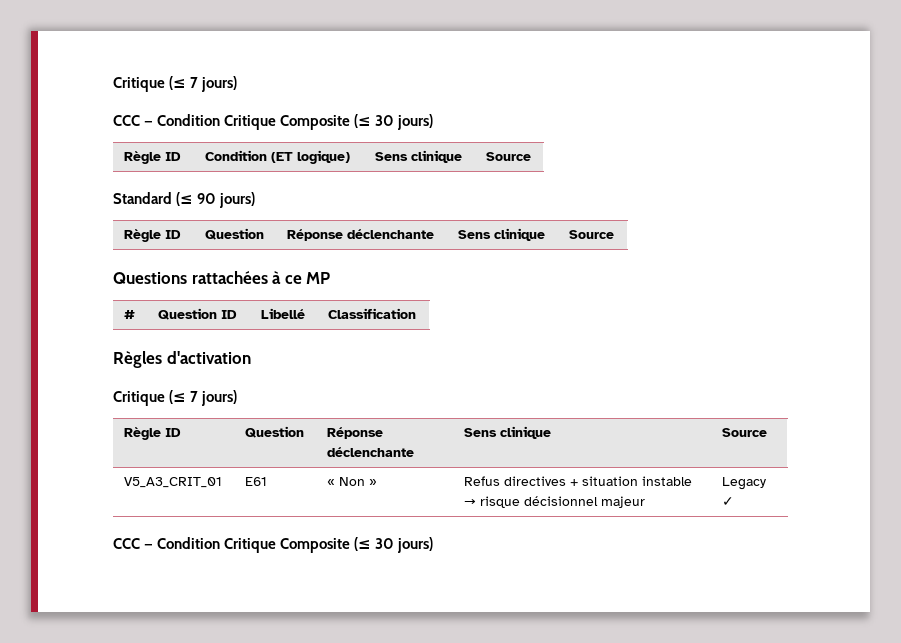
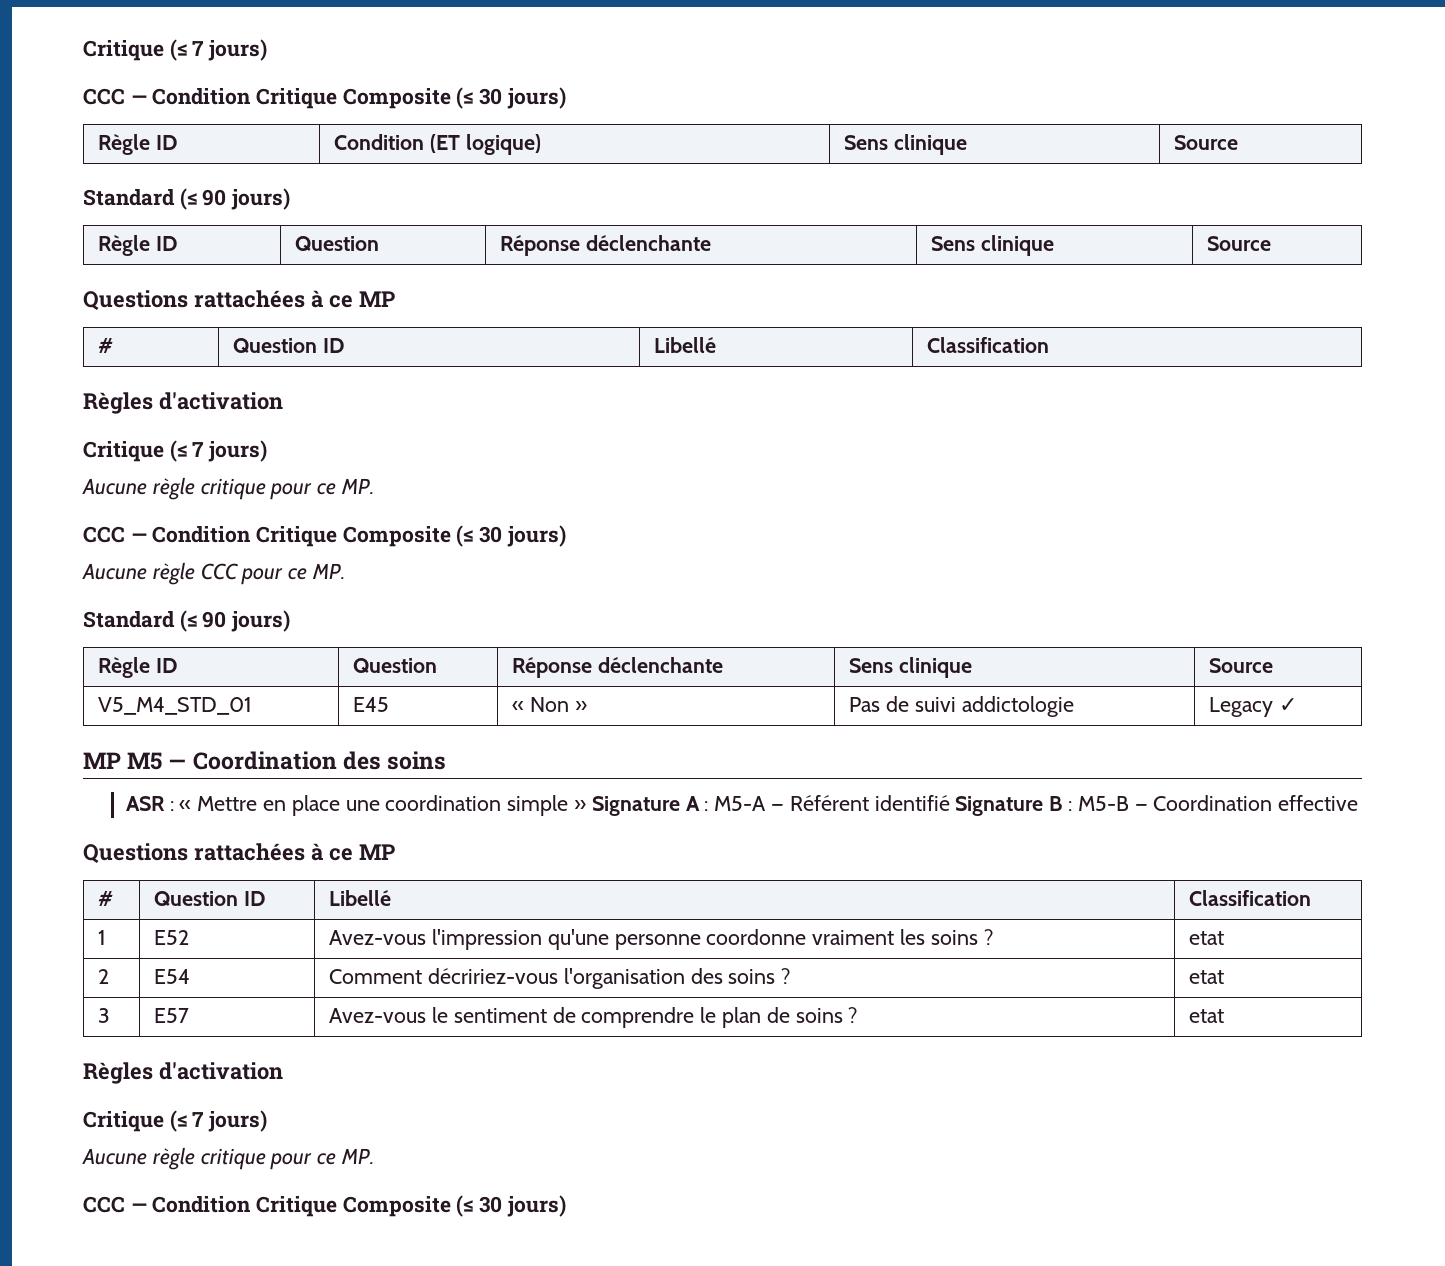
[124,427,182,440] [245,426,305,438] [327,427,384,439] [327,447,415,457] [464,426,552,439] [722,428,768,437] [124,477,223,488] [245,477,268,486] // Règle ID | Question | Réponse déclenchante | Sens clinique | Source // V5_A3_CRIT_01 | E61 -> [82,477,375,500] [83,525,566,547] [82,562,346,585] [83,610,291,632] [98,657,177,678] [353,658,438,673] [512,657,723,678] [849,657,972,678] [1209,658,1274,673] [98,697,253,715] [353,697,390,712] // Aucune règle critique pour ce MP. // CCC — Condition Critique Composite (≤ 30 jours) // Aucune règle CCC pour ce MP. // Standard (≤ 90 jours) // Règle ID | Question | Réponse déclenchante | Sens clinique | Source // V5_M4_STD_01 | E45
[464,476,693,486] [464,496,646,508] [722,477,767,490] [722,497,735,506] Refus directives + situation instable → risque décisionnel majeur | Legacy ✓ -> [849,696,1074,717] [1209,697,1297,717] [83,751,447,770] [125,795,1359,816] [83,843,395,864] [98,891,114,906] [154,891,265,906] [329,890,392,906] [1189,890,1312,906] [98,930,107,945] [154,930,190,945] [329,929,993,950] [1189,931,1225,945] [98,969,110,984] [154,969,191,984] [329,968,791,989] [1189,970,1225,984] [98,1008,111,1023] [154,1008,190,1023] [329,1007,858,1028] [1189,1009,1225,1023] [83,1062,283,1084] [83,1110,268,1132] [82,1147,375,1170] Pas de suivi addictologie | Legacy ✓ // MP M5 — Coordination des soins // ASR : « Mettre en place une coordination simple » Signature A : M5-A — Référent identifié Signature B : M5-B — Coordination effective // Questions rattachées à ce MP // # | Question ID | Libellé | Classification // 1 | E52 | Avez-vous l'impression qu'une personne coordonne vraiment les soins ? | etat // 2 | E54 | Comment décririez-vous l'organisation des soins ? | etat // 3 | E57 | Avez-vous le sentiment de comprendre le plan de soins ? | etat // Règles d'activation // Critique (≤ 7 jours) // Aucune règle critique pour ce MP.

